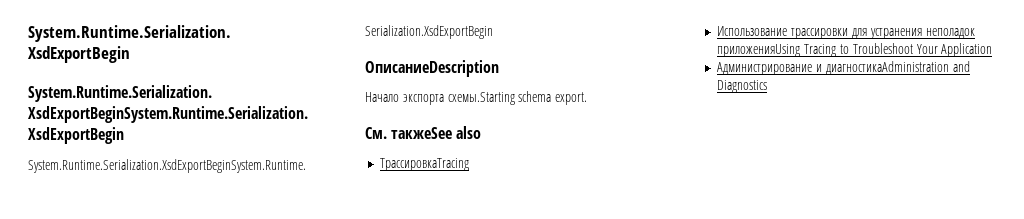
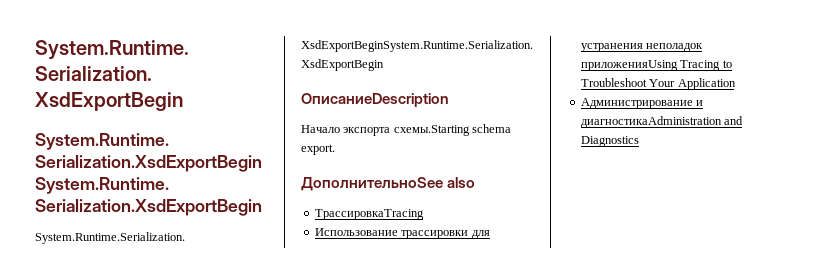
[365,127,453,139] См. такжеSee -> [301,177,443,191] ДополнительноSee

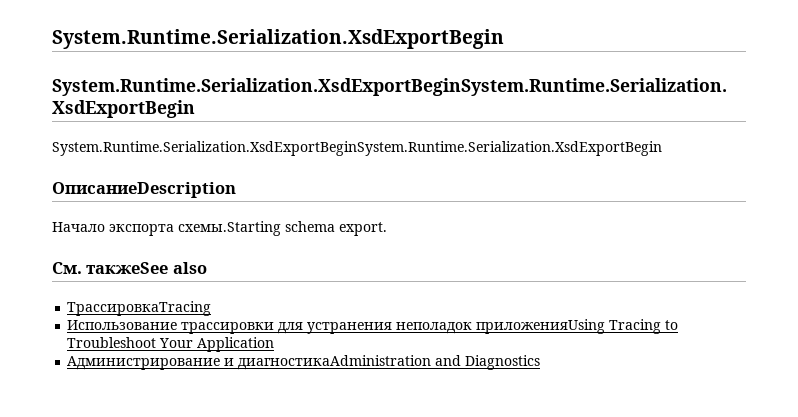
[301,177,443,191] ДополнительноSee -> [52,262,169,274] См. такжеSee

